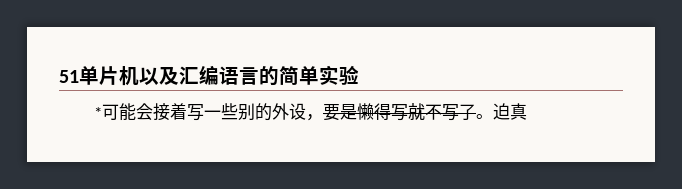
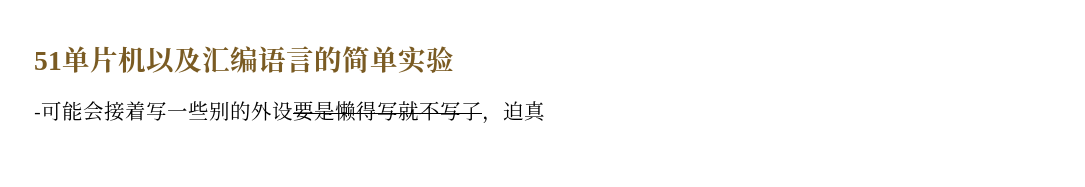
[94,107,103,118] * -> [34,112,41,119] -
[306,114,324,121] ， -> (293, 111) none
[476,114,494,119] 。 -> [482,116,503,124] ，

